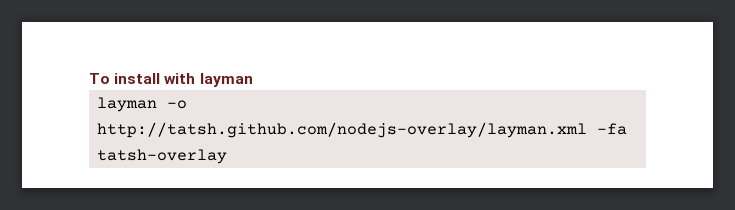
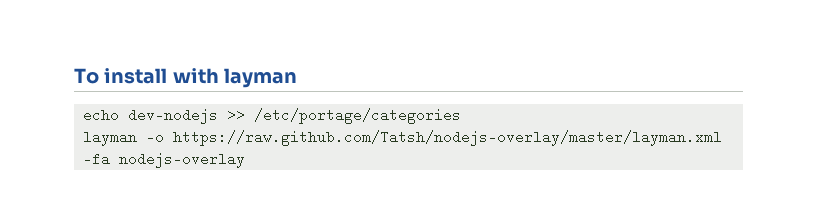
(253, 80) none -> [82,108,461,124] // echo dev-nodejs >> /etc/portage/categories
[97,122,628,138] [97,149,228,164] http://tatsh.github.com/nodejs-overlay/layman.xml -fa tatsh-overlay -> [172,130,722,146] [82,152,245,168] https://raw.github.com/Tatsh/nodejs-overlay/master/layman.xml -fa nodejs-overlay

